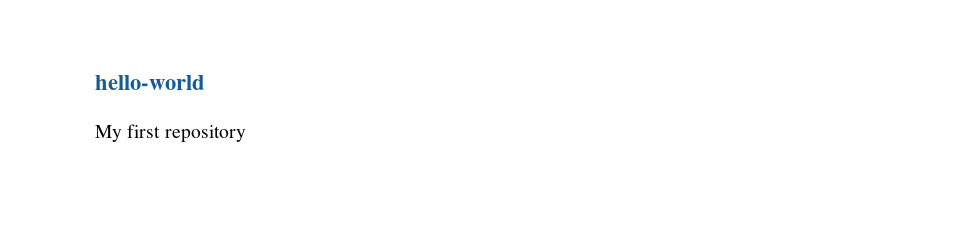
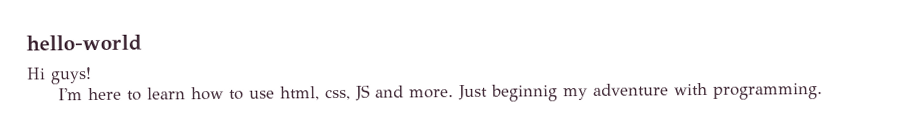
[95,124,246,143] My first repository -> [26,67,92,85] [58,82,824,102] Hi guys! // I'm here to learn how to use html, css, JS and more. Just beginnig my adventure with programming.

